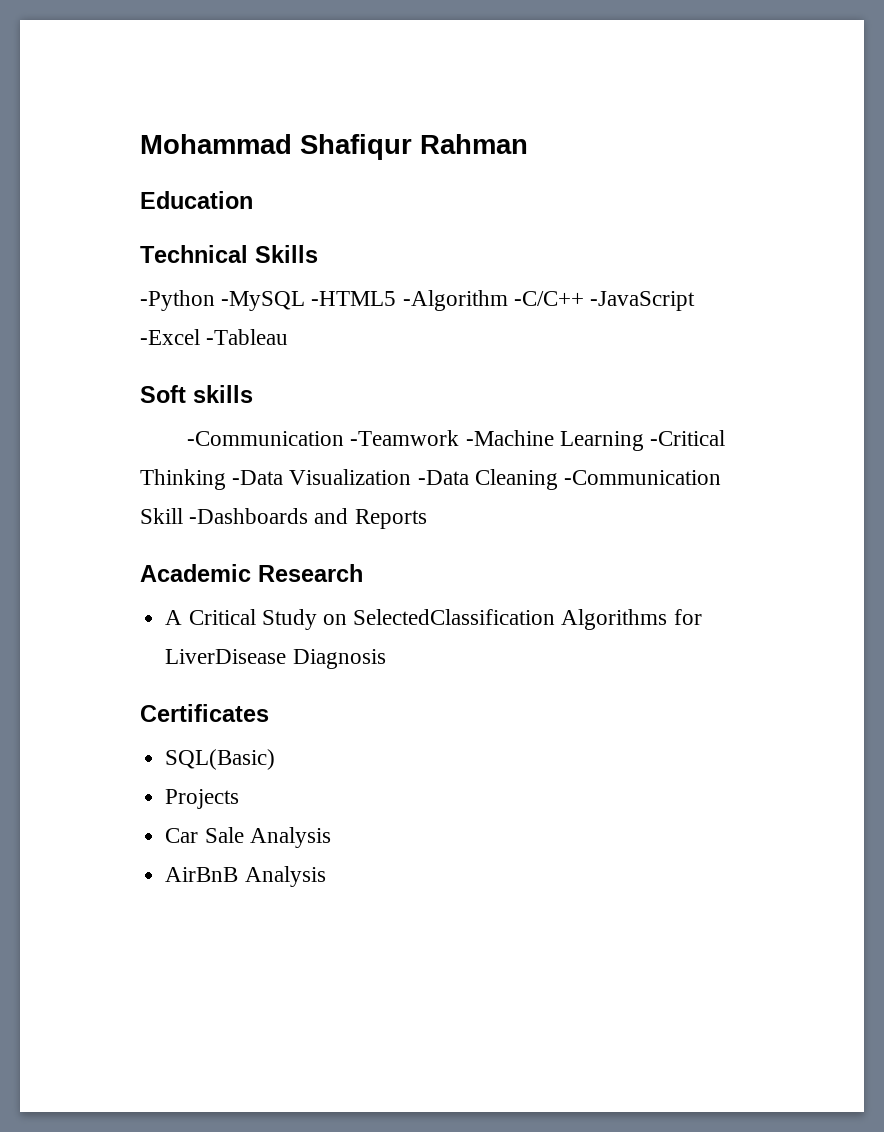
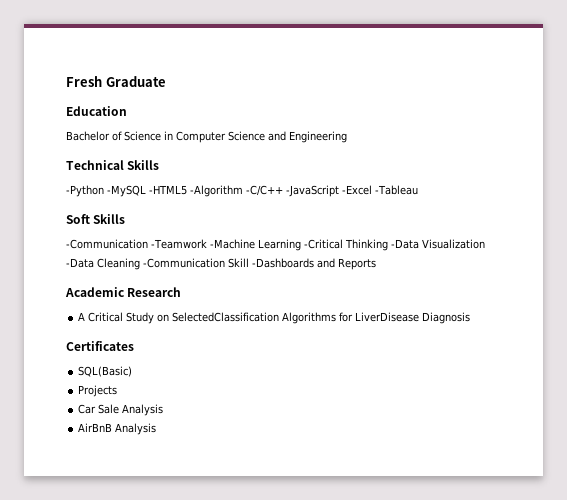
[140,134,528,160] [140,191,253,209] Mohammad Shafiqur Rahman // Education -> [66,76,166,87] [66,106,127,116] [66,131,347,143] Fresh Graduate // Education // Bachelor of Science in Computer Science and Engineering
[193,385,253,403] skills -> [93,214,126,224] Skills

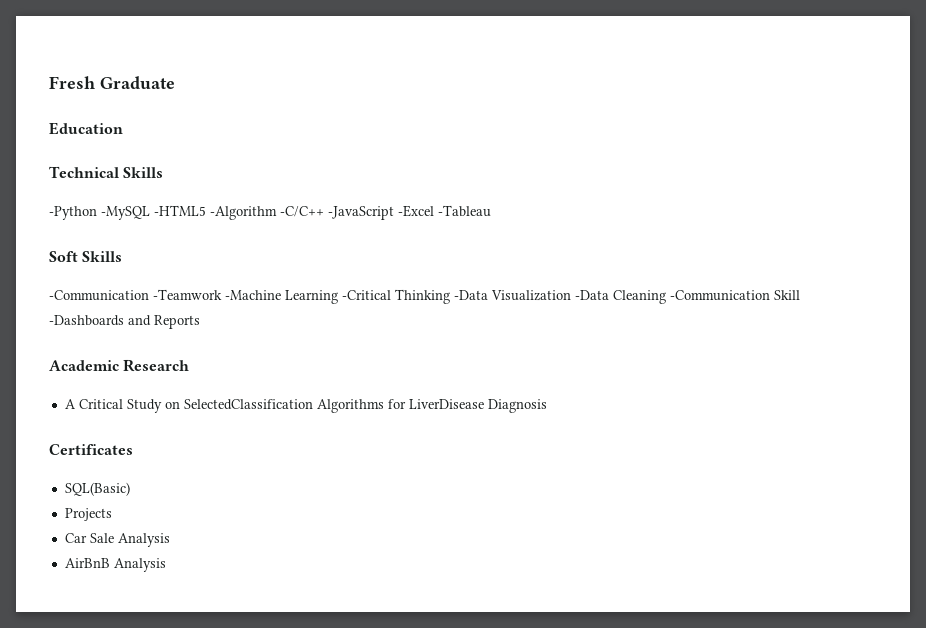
[66,131,347,143] // Bachelor of Science in Computer Science and Engineering -> (123, 128) none

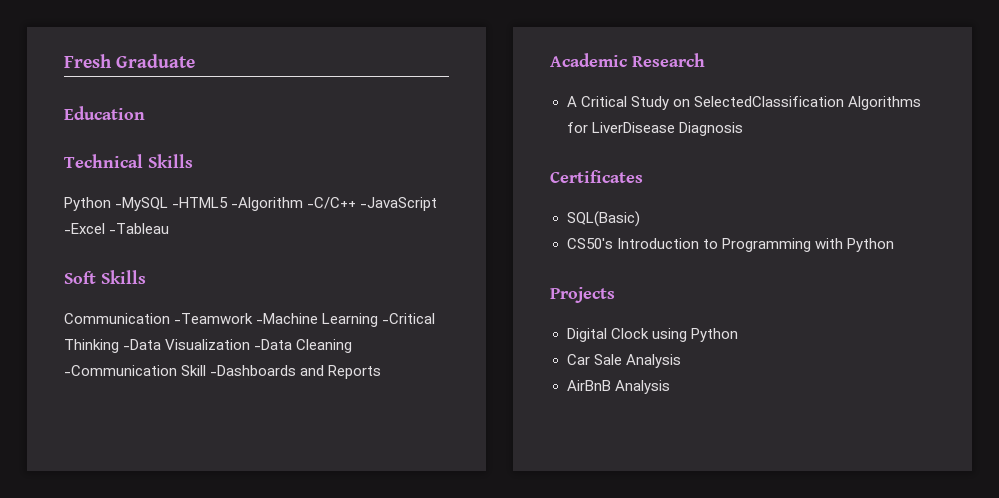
[49,206,97,220] -Python -> [64,197,111,211] Python
[49,290,149,301] -Communication -> [64,313,170,324] Communication
[64,508,112,521] Projects -> [566,238,894,252] [550,287,615,303] [566,328,738,342] CS50's Introduction to Programming with Python // Projects // Digital Clock using Python

